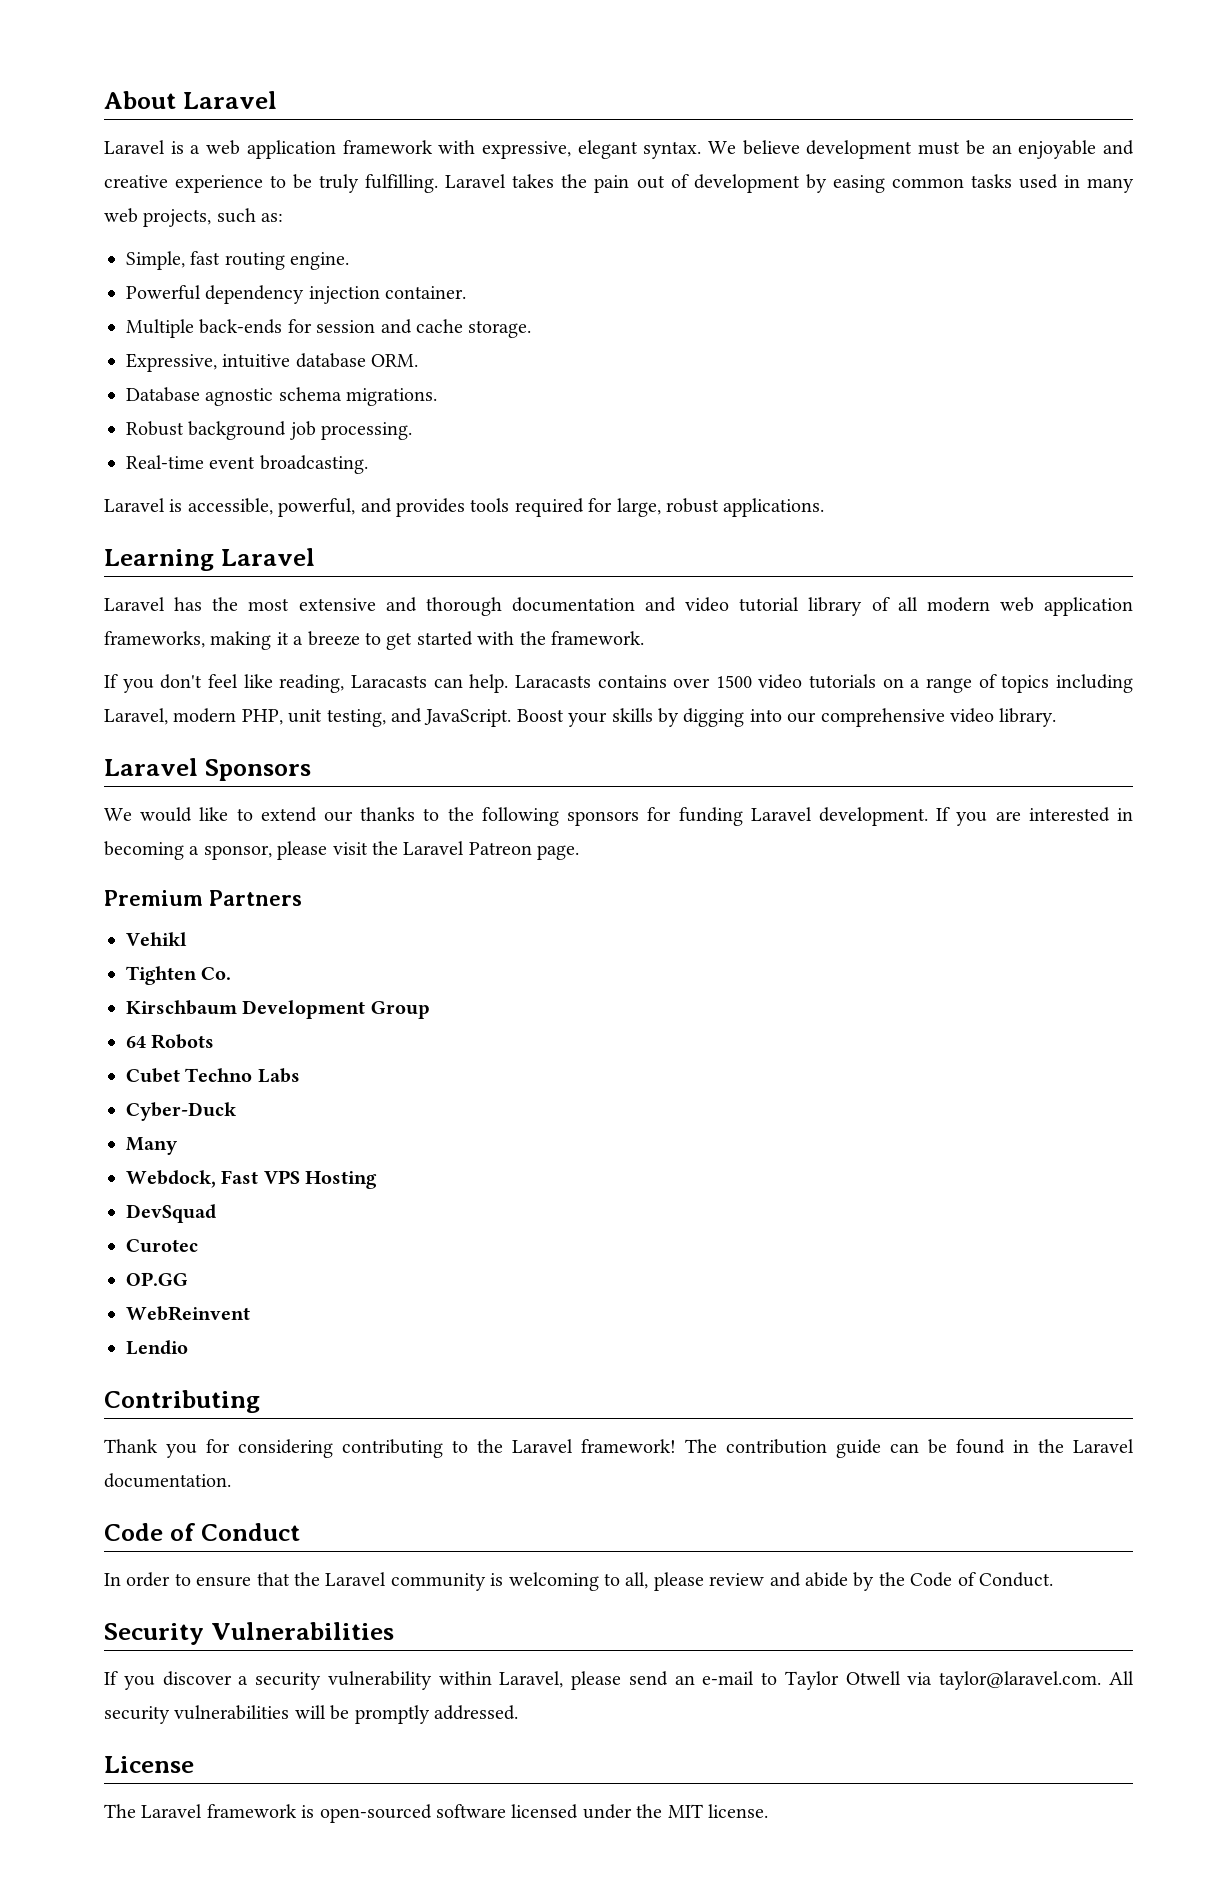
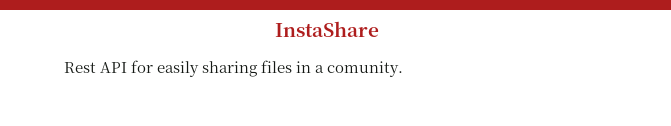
[104,91,277,109] [104,140,1135,159] [104,174,1135,193] [104,208,284,227] [126,251,350,270] [126,285,467,304] [126,319,532,338] [126,353,419,372] [126,387,438,406] [126,421,413,440] [126,455,368,474] [104,498,825,517] [104,548,315,571] [104,597,1133,616] [104,631,644,650] [104,674,1133,693] [104,708,1057,727] [104,758,311,781] [104,807,1133,826] [104,841,580,860] [104,890,302,906] [126,932,187,946] [126,966,232,985] [126,1000,430,1019] [126,1034,215,1049] [126,1068,300,1083] [126,1102,237,1121] [126,1137,178,1155] [126,1170,378,1189] [126,1204,216,1223] [126,1239,198,1253] [126,1272,188,1286] [126,1306,250,1321] [126,1340,188,1355] [104,1390,260,1413] [104,1439,1134,1458] [104,1473,231,1488] [104,1523,300,1541] [104,1572,1053,1591] [104,1622,394,1645] [104,1671,1134,1690] [104,1705,518,1724] [104,1756,194,1773] [104,1804,768,1823] About Laravel // Laravel is a web application framework with expressive, elegant syntax. We believe development must be an enjoyable and creative experience to be truly fulfilling. Laravel takes the pain out of development by easing common tasks used in many web projects, such as: // Simple, fast routing engine. // Powerful dependency injection container. // Multiple back-ends for session and cache storage. // Expressive, intuitive database ORM. // Database agnostic schema migrations. // Robust background job processing. // Real-time event broadcasting. // Laravel is accessible, powerful, and provides tools required for large, robust applications. // Learning Laravel // Laravel has the most extensive and thorough documentation and video tutorial library of all modern web application frameworks, making it a breeze to get started with the framework. // If you don't feel like reading, Laracasts can help. Laracasts contains over 1500 video tutorials on a range of topics including Laravel, modern PHP, unit testing, and JavaScript. Boost your skills by digging into our comprehensive video library. // Laravel Sponsors // We would like to extend our thanks to the following sponsors for funding Laravel development. If you are interested in becoming a sponsor, please visit the Laravel Patreon page. // Premium Partners // Vehikl // Tighten Co. // Kirschbaum Development Group // 64 Robots // Cubet Techno Labs // Cyber-Duck // Many // Webdock, Fast VPS Hosting // DevSquad // Curotec // OP.GG // WebReinvent // Lendio // Contributing // Thank you for considering contributing to the Laravel framework! The contribution guide can be found in the Laravel documentation. // Code of Conduct // In order to ensure that the Laravel community is welcoming to all, please review and abide by the Code of Conduct. // Security Vulnerabilities // If you discover a security vulnerability within Laravel, please send an e-mail to Taylor Otwell via taylor@laravel.com. All security vulnerabilities will be promptly addressed. // License // The Laravel framework is open-sourced software licensed under the MIT license. -> [274,21,379,37] [64,60,404,77] InstaShare // Rest API for easily sharing files in a comunity.

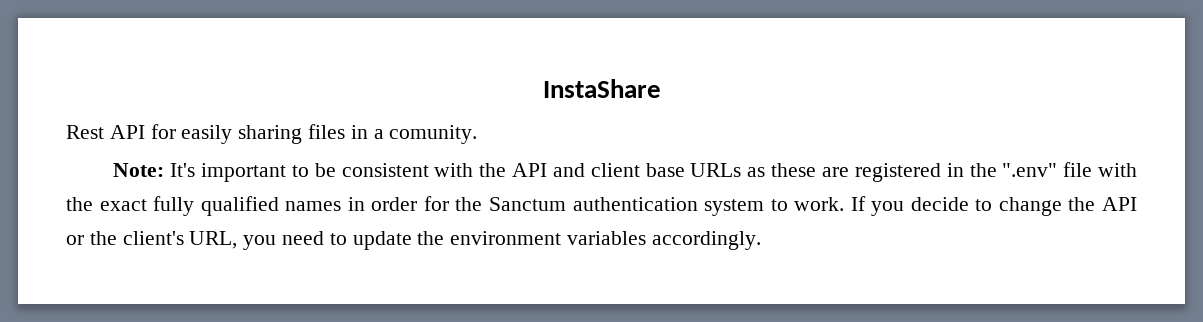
(404, 69) none -> [113,162,1137,182] [66,196,1137,216] [66,231,761,250] // Note: It's important to be consistent with the API and client base URLs as these are registered in the ".env" file with the exact fully qualified names in order for the Sanctum authentication system to work. If you decide to change the API or the client's URL, you need to update the environment variables accordingly.

